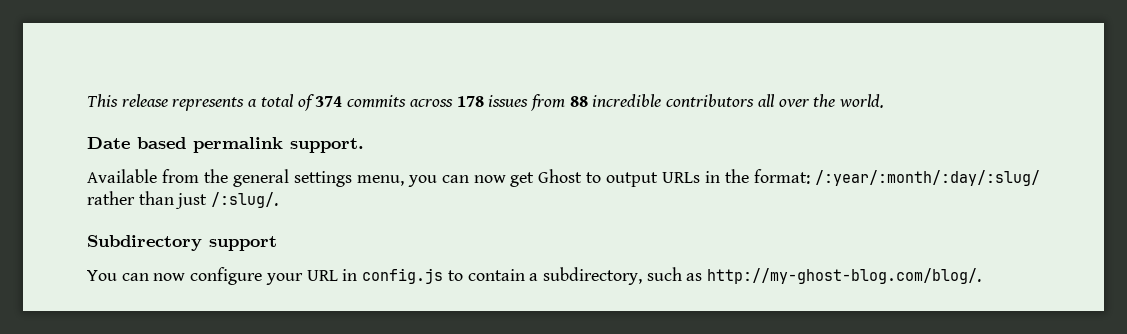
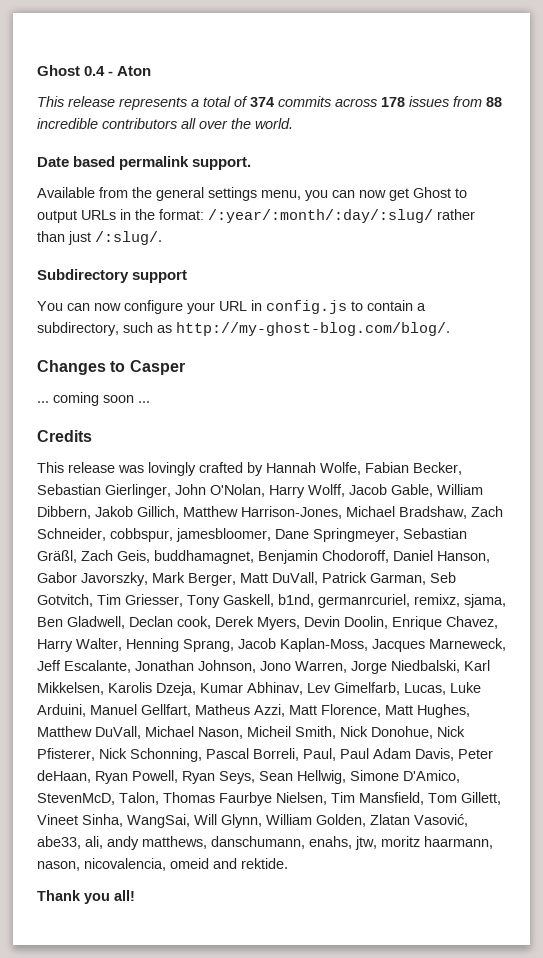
(87, 100) none -> [37,65,152,76] Ghost 0.4 - Aton //
(982, 276) none -> [37,360,185,375] [37,392,150,406] [37,430,92,442] [37,462,462,476] [37,484,483,498] [37,506,503,519] [37,528,467,542] [37,550,490,564] [37,572,456,586] [37,594,506,608] [37,616,498,630] [37,638,506,652] [37,660,490,674] [37,682,481,696] [37,704,470,718] [37,726,465,739] [37,748,493,762] [37,770,460,784] [37,792,501,806] [37,814,468,828] [37,836,493,850] [37,858,288,871] [37,890,135,904] // Changes to Casper // ... coming soon ... // Credits // This release was lovingly crafted by Hannah Wolfe, Fabian Becker, Sebastian Gierlinger, John O'Nolan, Harry Wolff, Jacob Gable, William Dibbern, Jakob Gillich, Matthew Harrison-Jones, Michael Bradshaw, Zach Schneider, cobbspur, jamesbloomer, Dane Springmeyer, Sebastian Gräßl, Zach Geis, buddhamagnet, Benjamin Chodoroff, Daniel Hanson, Gabor Javorszky, Mark Berger, Matt DuVall, Patrick Garman, Seb Gotvitch, Tim Griesser, Tony Gaskell, b1nd, germanrcuriel, remixz, sjama, Ben Gladwell, Declan cook, Derek Myers, Devin Doolin, Enrique Chavez, Harry Walter, Henning Sprang, Jacob Kaplan-Moss, Jacques Marneweck, Jeff Escalante, Jonathan Johnson, Jono Warren, Jorge Niedbalski, Karl Mikkelsen, Karolis Dzeja, Kumar Abhinav, Lev Gimelfarb, Lucas, Luke Arduini, Manuel Gellfart, Matheus Azzi, Matt Florence, Matt Hughes, Matthew DuVall, Michael Nason, Micheil Smith, Nick Donohue, Nick Pfisterer, Nick Schonning, Pascal Borreli, Paul, Paul Adam Davis, Peter deHaan, Ryan Powell, Ryan Seys, Sean Hellwig, Simone D'Amico, StevenMcD, Talon, Thomas Faurbye Nielsen, Tim Mansfield, Tom Gillett, Vineet Sinha, WangSai, Will Glynn, William Golden, Zlatan Vasović, abe33, ali, andy matthews, danschumann, enahs, jtw, moritz haarmann, nason, nicovalencia, omeid and rektide. // Thank you all!

